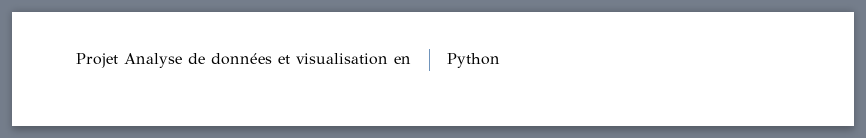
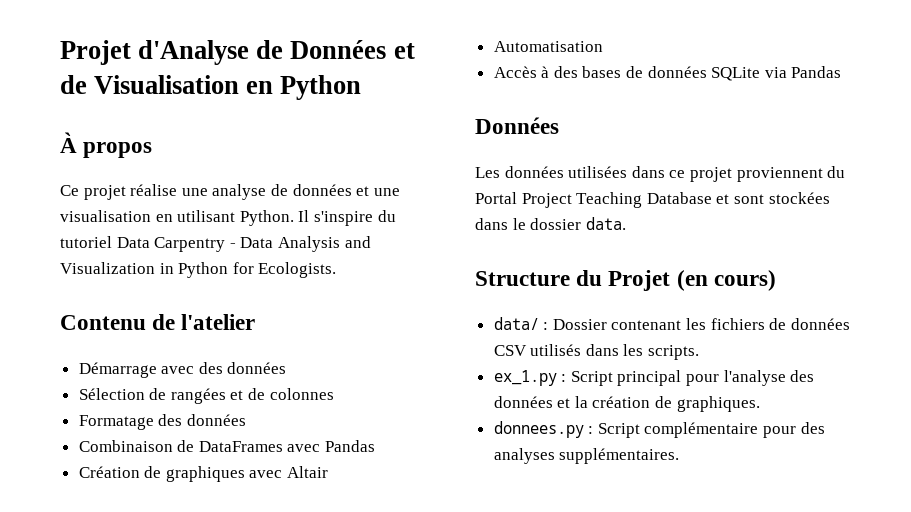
[76,53,182,68] Projet Analyse -> [60,40,415,65] [60,75,362,100] [60,132,153,158] [60,184,267,200] Projet d'Analyse de Données et de Visualisation en Python // À propos // Ce projet réalise une analyse
(290, 59) none -> [373,188,400,196] une
[447,53,500,68] Python -> [177,210,396,226] [60,236,371,252] [60,262,337,278] [60,314,256,330] [78,362,287,378] [78,388,334,404] [78,414,246,430] [78,440,376,452] [78,466,329,482] [493,41,603,52] [493,66,842,81] [475,117,559,134] [475,166,846,182] [475,192,830,208] [475,217,626,230] [475,270,776,291] [493,317,850,330] [493,344,700,360] [493,370,815,386] [493,396,760,412] [493,421,825,438] [493,448,680,464] utilisant Python. Il s'inspire du tutoriel Data Carpentry - Data Analysis and Visualization in Python for Ecologists. // Contenu de l'atelier // Démarrage avec des données // Sélection de rangées et de colonnes // Formatage des données // Combinaison de DataFrames avec Pandas // Création de graphiques avec Altair // Automatisation // Accès à des bases de données SQLite via Pandas // Données // Les données utilisées dans ce projet proviennent du Portal Project Teaching Database et sont stockées dans le dossier data. // Structure du Projet (en cours) // data/ : Dossier contenant les fichiers de données CSV utilisés dans les scripts. // ex_1.py : Script principal pour l'analyse des données et la création de graphiques. // donnees.py : Script complémentaire pour des analyses supplémentaires.

